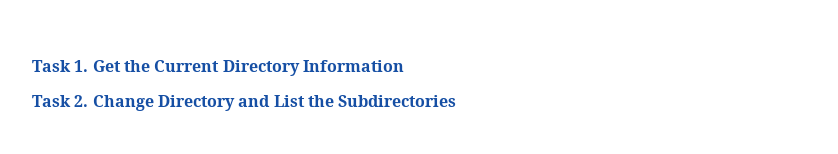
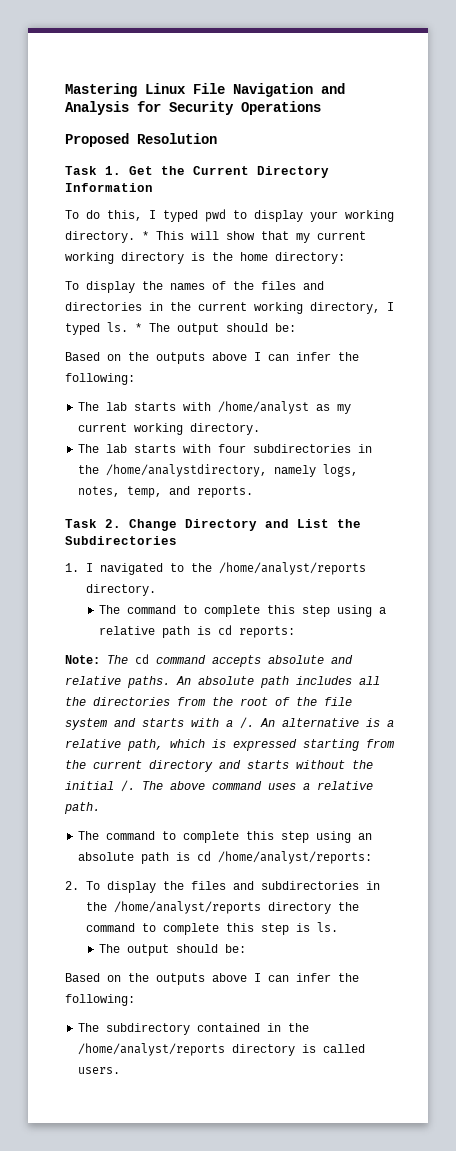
(32, 66) none -> [65,83,345,97] [65,101,321,115] [65,133,217,147] Mastering Linux File Navigation and Analysis for Security Operations // Proposed Resolution //
(404, 66) none -> [65,209,394,222] [65,231,366,243] [65,252,345,264] [65,281,324,293] [65,302,394,314] [65,322,296,335] [65,352,359,364] [65,373,135,385] [78,401,352,414] [78,423,261,435] [78,444,373,453] [78,464,359,477] [78,486,254,498] // To do this, I typed pwd to display your working directory. * This will show that my current working directory is the home directory: // To display the names of the files and directories in the current working directory, I typed ls. * The output should be: // Based on the outputs above I can infer the following: // The lab starts with /home/analyst as my current working directory. // The lab starts with four subdirectories in the /home/analystdirectory, namely logs, notes, temp, and reports.
(457, 101) none -> [65,562,366,575] [85,584,156,596] [99,605,387,617] [99,625,296,638] [65,654,353,667] [65,676,380,688] [65,697,352,706] [65,717,394,730] [65,739,394,751] [65,760,373,772] [65,780,373,792] [64,802,100,814] [78,831,373,843] [78,851,373,864] [65,881,380,893] [85,901,359,914] [85,922,338,935] [99,944,247,956] [65,973,359,985] [65,994,135,1006] [78,1023,310,1035] [78,1043,366,1056] [78,1067,121,1074] // 1. I navigated to the /home/analyst/reports directory. // The command to complete this step using a relative path is cd reports: // Note: The cd command accepts absolute and relative paths. An absolute path includes all the directories from the root of the file system and starts with a /. An alternative is a relative path, which is expressed starting from the current directory and starts without the initial /. The above command uses a relative path. // The command to complete this step using an absolute path is cd /home/analyst/reports: // 2. To display the files and subdirectories in the /home/analyst/reports directory the command to complete this step is ls. // The output should be: // Based on the outputs above I can infer the following: // The subdirectory contained in the /home/analyst/reports directory is called users.

